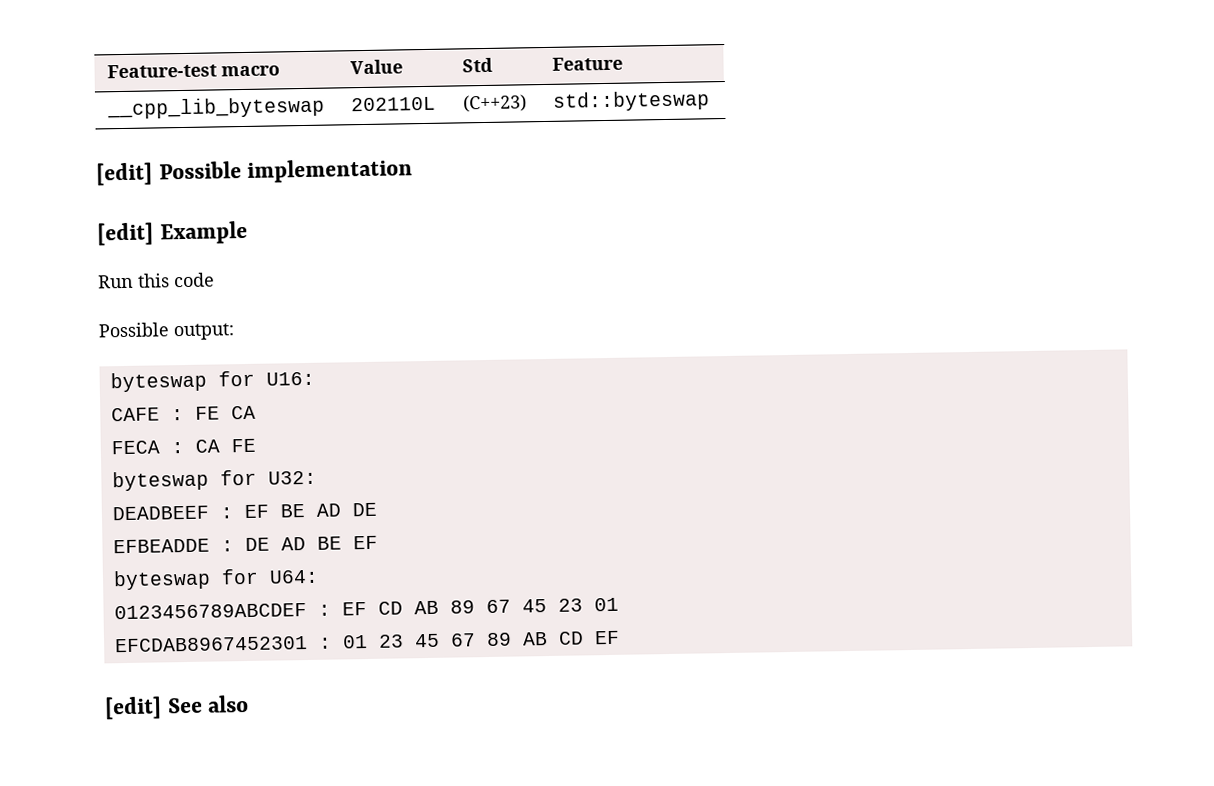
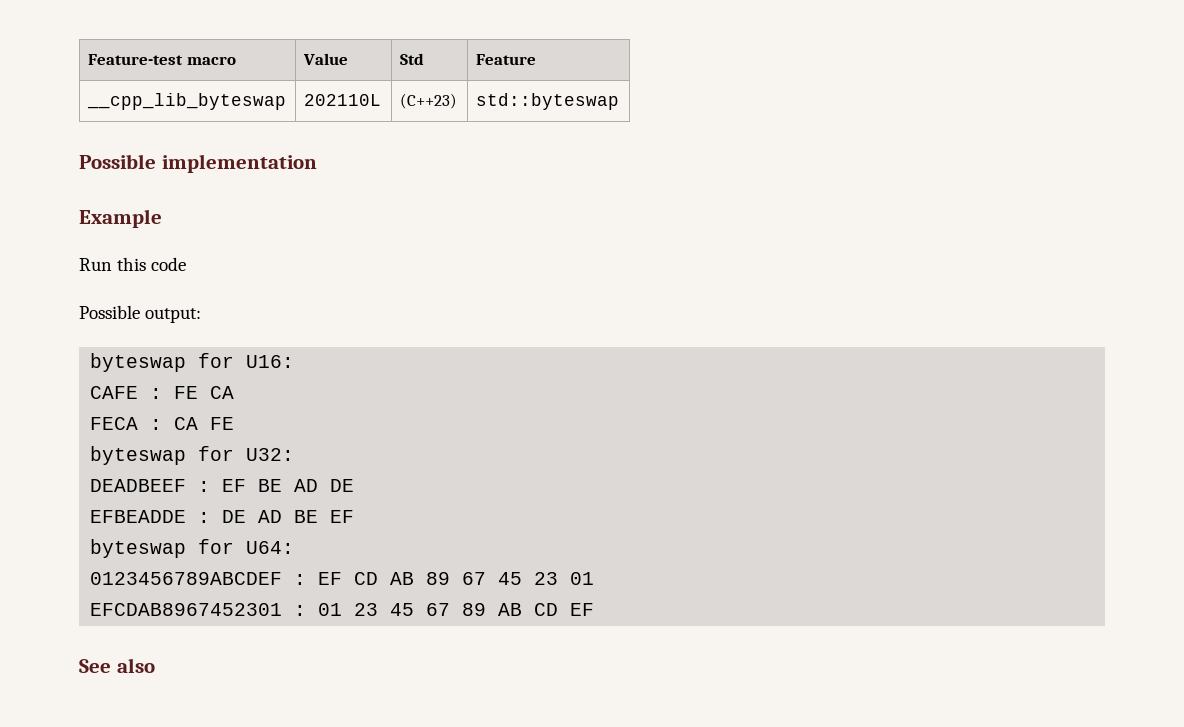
[96,162,153,186] [edit] -> (619, 101) none
[97,222,154,246] [edit] -> (317, 163) none
[104,696,162,720] [edit] -> (595, 609) none

